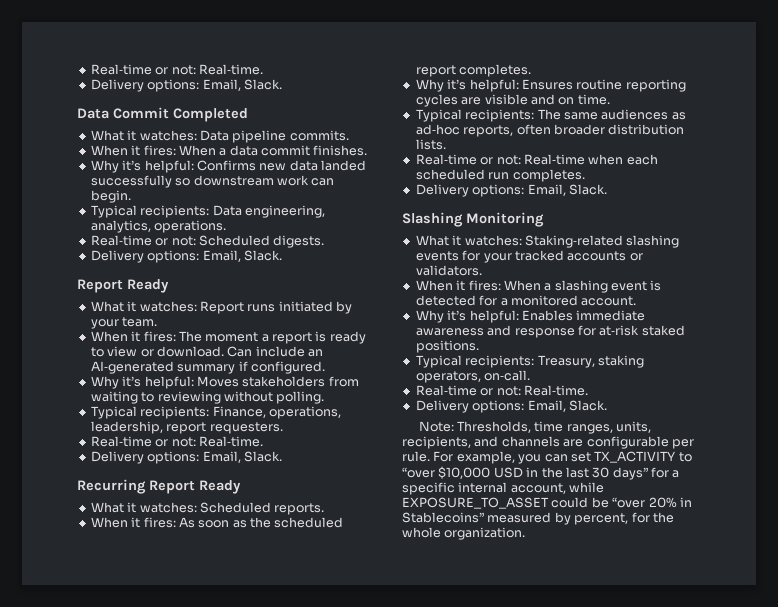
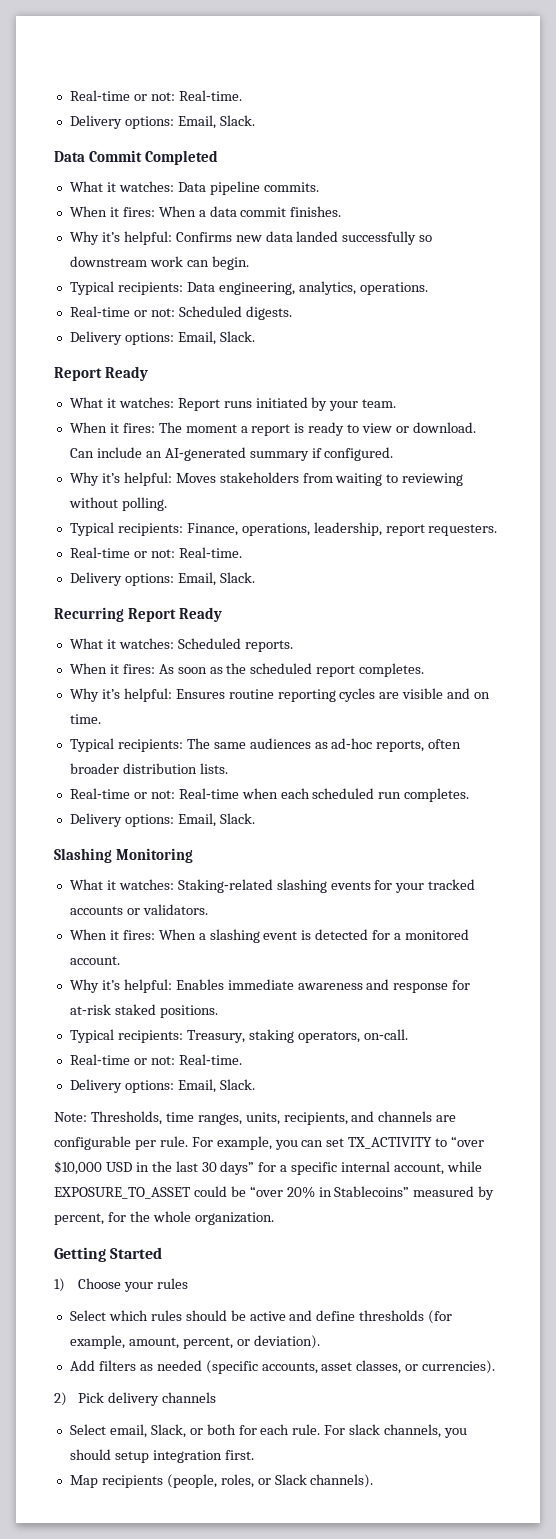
(526, 533) none -> [54,1247,163,1262] [54,1278,188,1292] [69,1310,453,1324] [69,1335,320,1349] [69,1360,496,1374] [54,1392,216,1406] [69,1424,468,1438] [69,1449,254,1463] [69,1474,374,1488] // Getting Started // 1) Choose your rules // Select which rules should be active and define thresholds (for example, amount, percent, or deviation). // Add filters as needed (specific accounts, asset classes, or currencies). // 2) Pick delivery channels // Select email, Slack, or both for each rule. For slack channels, you should setup integration first. // Map recipients (people, roles, or Slack channels).

